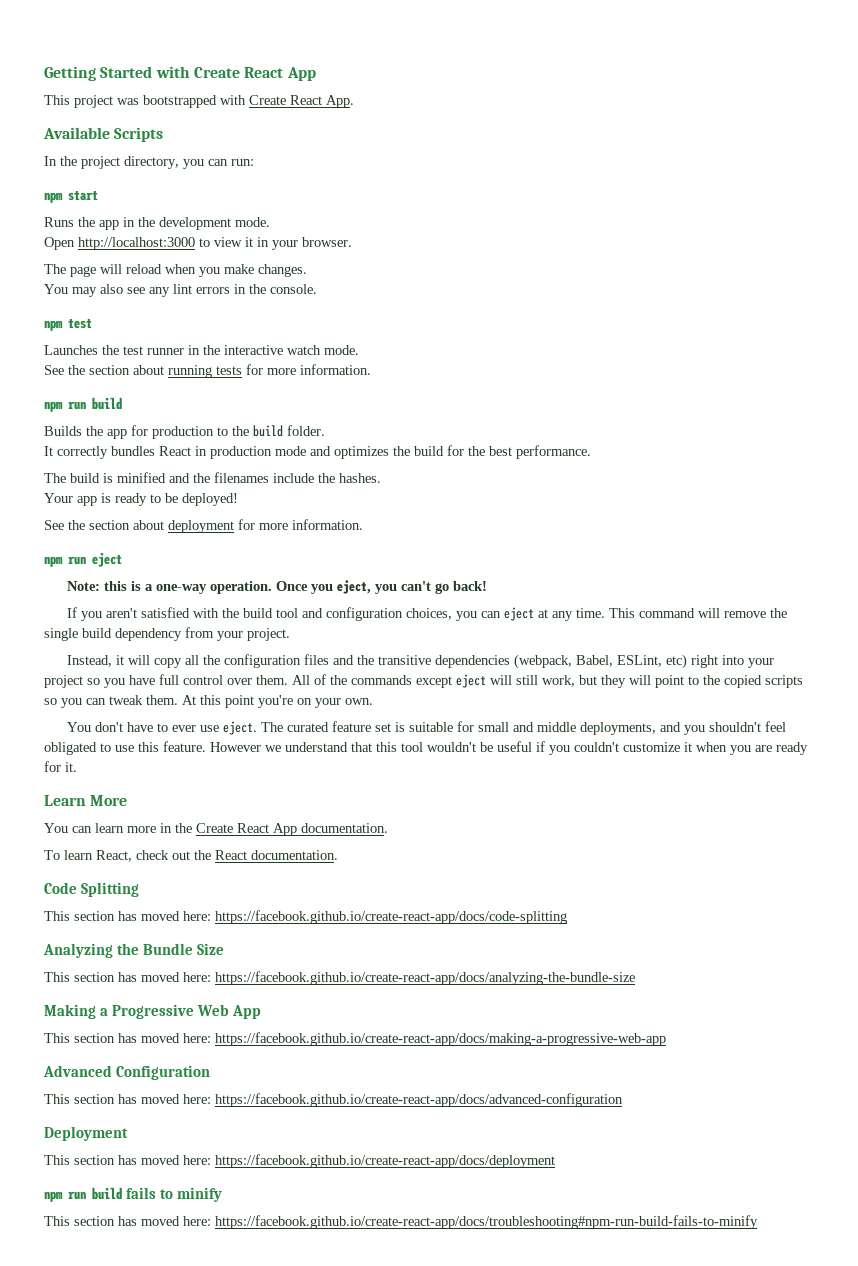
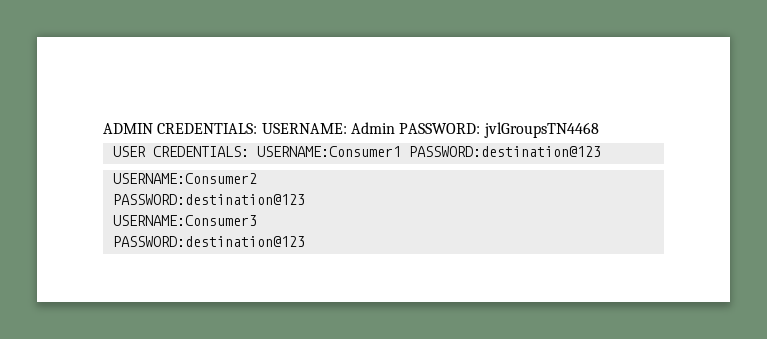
[44,66,316,81] [44,95,354,108] [43,127,164,142] [44,156,254,169] [44,190,98,203] [44,217,270,230] [44,237,352,250] [44,264,307,277] [44,284,317,297] [44,318,92,331] [44,345,359,355] [44,364,371,378] [44,397,122,412] [44,425,325,439] [44,445,591,459] [44,472,381,483] [44,493,238,506] [44,519,363,533] [44,552,122,567] [66,580,487,594] [66,607,787,621] [44,627,290,641] [66,654,774,669] [44,674,803,688] [44,695,373,708] [66,721,786,735] [44,741,808,755] [44,761,77,772] [44,795,128,806] [44,823,388,836] [44,850,338,862] [44,882,139,897] [44,910,567,924] [43,943,224,958] [44,971,635,985] [44,1004,261,1019] [44,1032,666,1046] [43,1065,210,1080] [44,1093,623,1107] [44,1126,128,1141] [44,1154,555,1168] [44,1187,222,1202] [44,1215,758,1229] Getting Started with Create React App // This project was bootstrapped with Create React App. // Available Scripts // In the project directory, you can run: // npm start // Runs the app in the development mode. // Open http://localhost:3000 to view it in your browser. // The page will reload when you make changes. // You may also see any lint errors in the console. // npm test // Launches the test runner in the interactive watch mode. // See the section about running tests for more information. // npm run build // Builds the app for production to the build folder. // It correctly bundles React in production mode and optimizes the build for the best performance. // The build is minified and the filenames include the hashes. // Your app is ready to be deployed! // See the section about deployment for more information. // npm run eject // Note: this is a one-way operation. Once you eject, you can't go back! // If you aren't satisfied with the build tool and configuration choices, you can eject at any time. This command will remove the single build dependency from your project. // Instead, it will copy all the configuration files and the transitive dependencies (webpack, Babel, ESLint, etc) right into your project so you have full control over them. All of the commands except eject will still work, but they will point to the copied scripts so you can tweak them. At this point you're on your own. // You don't have to ever use eject. The curated feature set is suitable for small and middle deployments, and you shouldn't feel obligated to use this feature. However we understand that this tool wouldn't be useful if you couldn't customize it when you are ready for it. // Learn More // You can learn more in the Create React App documentation. // To learn React, check out the React documentation. // Code Splitting // This section has moved here: https://facebook.github.io/create-react-app/docs/code-splitting // Analyzing the Bundle Size // This section has moved here: https://facebook.github.io/create-react-app/docs/analyzing-the-bundle-size // Making a Progressive Web App // This section has moved here: https://facebook.github.io/create-react-app/docs/making-a-progressive-web-app // Advanced Configuration // This section has moved here: https://facebook.github.io/create-react-app/docs/advanced-configuration // Deployment // This section has moved here: https://facebook.github.io/create-react-app/docs/deployment // npm run build fails to minify // This section has moved here: https://facebook.github.io/create-react-app/docs/troubleshooting#npm-run-build-fails-to-minify -> [103,122,599,138] [112,146,601,157] [112,173,257,184] [112,194,305,205] [112,215,257,226] [112,236,305,247] ADMIN CREDENTIALS: USERNAME: Admin PASSWORD: jvlGroupsTN4468 // USER CREDENTIALS: USERNAME:Consumer1 PASSWORD:destination@123 // USERNAME:Consumer2 // PASSWORD:destination@123 // USERNAME:Consumer3 // PASSWORD:destination@123

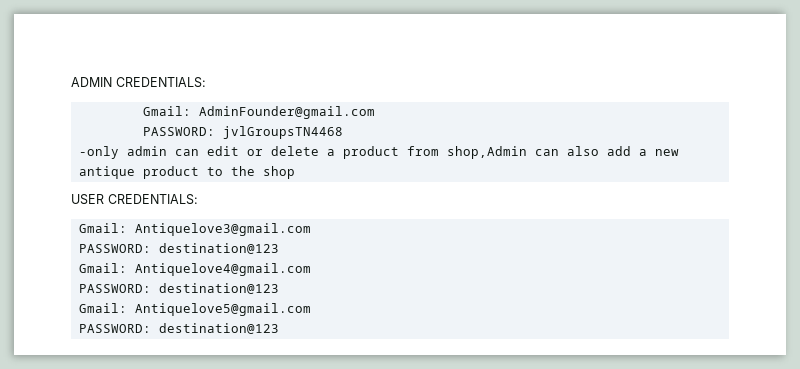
[261,122,395,134] USERNAME: Admin -> [142,106,375,119] // Gmail: AdminFounder@gmail.com //
[112,146,601,157] [112,173,257,184] [112,194,305,205] [112,215,257,226] [112,236,305,247] USER CREDENTIALS: USERNAME:Consumer1 PASSWORD:destination@123 // USERNAME:Consumer2 // PASSWORD:destination@123 // USERNAME:Consumer3 // PASSWORD:destination@123 -> [78,146,679,159] [78,166,295,179] [71,194,198,205] [78,223,311,236] [78,243,279,254] [78,263,311,276] [78,283,279,294] [78,303,311,316] [78,323,279,334] -only admin can edit or delete a product from shop,Admin can also add a new antique product to the shop // USER CREDENTIALS: // Gmail: Antiquelove3@gmail.com // PASSWORD: destination@123 // Gmail: Antiquelove4@gmail.com // PASSWORD: destination@123 // Gmail: Antiquelove5@gmail.com // PASSWORD: destination@123

